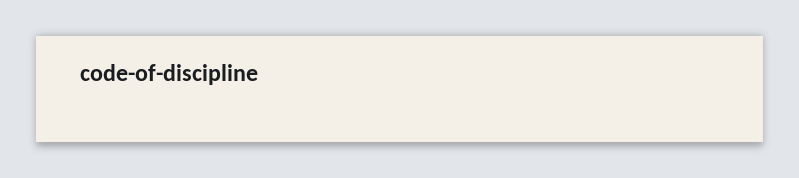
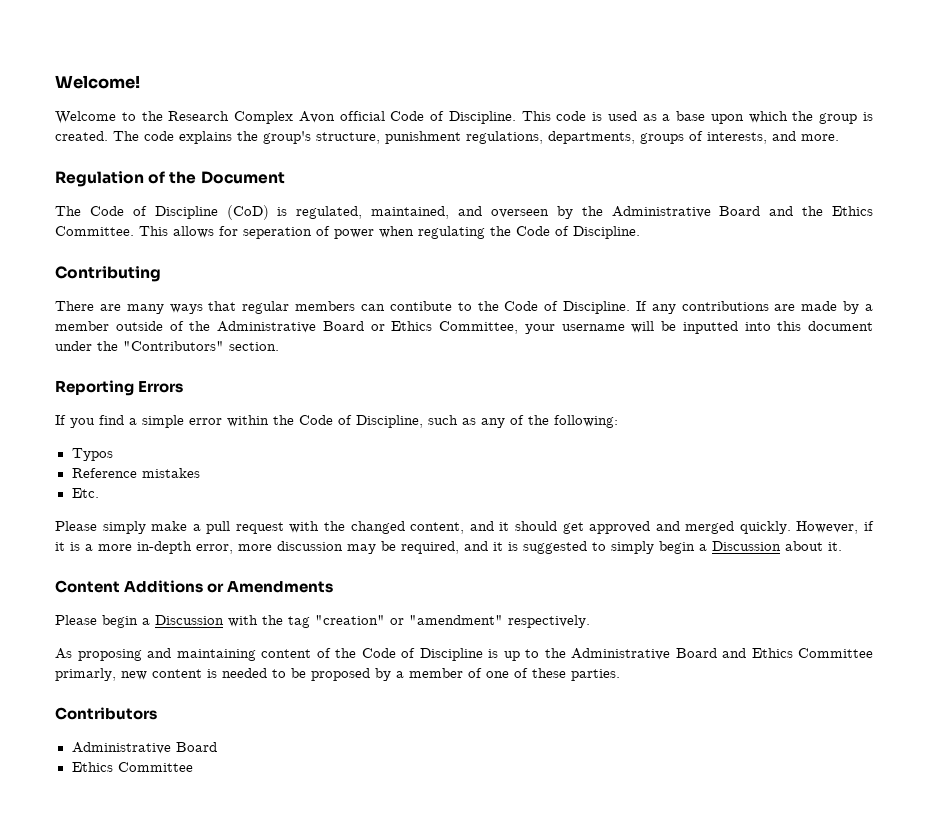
[80,64,258,85] code-of-discipline -> [55,75,140,89] [55,111,874,124] [55,131,839,144] [55,171,285,187] [55,205,873,220] [55,226,640,239] [55,266,161,282] [55,301,874,314] [55,321,873,334] [55,341,279,351] [55,380,184,396] [55,415,618,428] [71,448,113,461] [71,468,200,478] [71,488,99,498] [55,521,874,534] [55,541,842,554] [55,580,334,593] [55,615,590,628] [55,648,873,661] [55,668,620,681] [55,707,157,720] [71,742,217,754] [71,762,193,772] Welcome! // Welcome to the Research Complex Avon official Code of Discipline. This code is used as a base upon which the group is created. The code explains the group's structure, punishment regulations, departments, groups of interests, and more. // Regulation of the Document // The Code of Discipline (CoD) is regulated, maintained, and overseen by the Administrative Board and the Ethics Committee. This allows for seperation of power when regulating the Code of Discipline. // Contributing // There are many ways that regular members can contibute to the Code of Discipline. If any contributions are made by a member outside of the Administrative Board or Ethics Committee, your username will be inputted into this document under the "Contributors" section. // Reporting Errors // If you find a simple error within the Code of Discipline, such as any of the following: // Typos // Reference mistakes // Etc. // Please simply make a pull request with the changed content, and it should get approved and merged quickly. However, if it is a more in-depth error, more discussion may be required, and it is suggested to simply begin a Discussion about it. // Content Additions or Amendments // Please begin a Discussion with the tag "creation" or "amendment" respectively. // As proposing and maintaining content of the Code of Discipline is up to the Administrative Board and Ethics Committee primarly, new content is needed to be proposed by a member of one of these parties. // Contributors // Administrative Board // Ethics Committee

